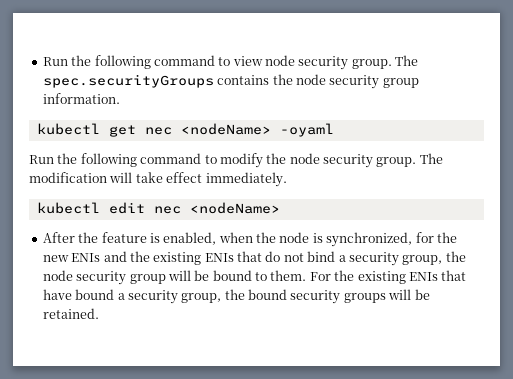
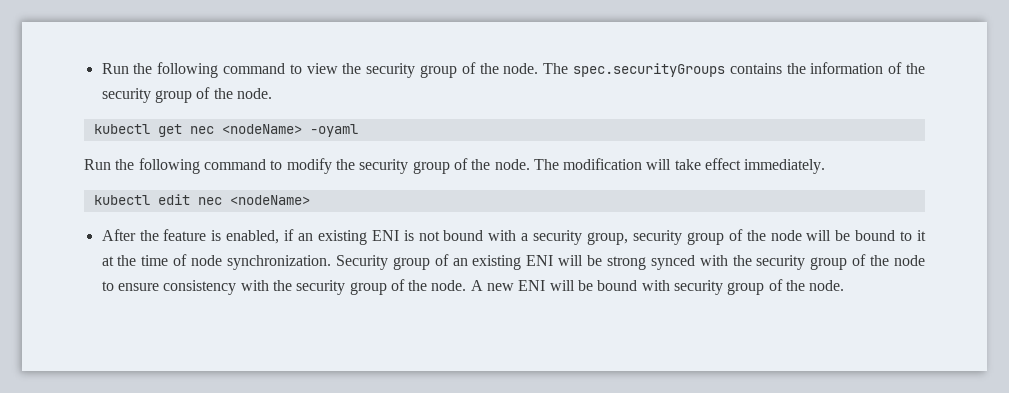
[265,55,419,70] [42,74,419,89] [42,93,120,104] node security group. The spec.securityGroups contains the node security group information. -> [342,62,925,78] [101,87,272,103] the security group of the node. The spec.securityGroups contains the information of the security group of the node.
[289,153,417,168] node security group. -> [359,158,530,174] security group of the node.
[218,232,457,247] [42,251,466,266] [42,270,467,285] [42,289,430,304] [42,308,99,319] when the node is synchronized, for the new ENIs and the existing ENIs that do not bind a security group, the node security group will be bound to them. For the existing ENIs that have bound a security group, the bound security groups will be retained. -> [284,229,926,245] [101,254,925,270] [101,279,845,295] if an existing ENI is not bound with a security group, security group of the node will be bound to it at the time of node synchronization. Security group of an existing ENI will be strong synced with the security group of the node to ensure consistency with the security group of the node. A new ENI will be bound with security group of the node.

